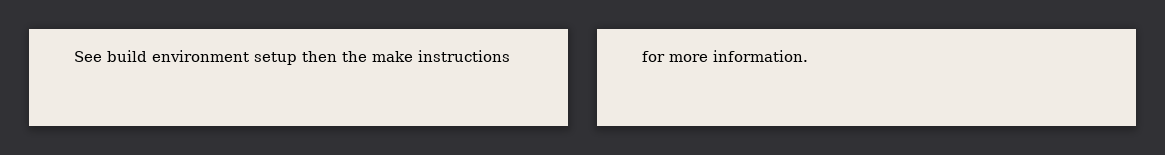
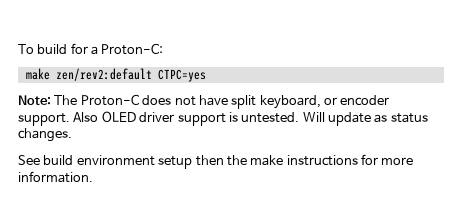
(74, 56) none -> [18,43,164,55] [25,68,206,82] [18,94,390,109] [18,111,428,126] [18,128,72,142] To build for a Proton-C: // make zen/rev2:default CTPC=yes // Note: The Proton-C does not have split keyboard, or encoder support. Also OLED driver support is untested. Will update as status changes. //

